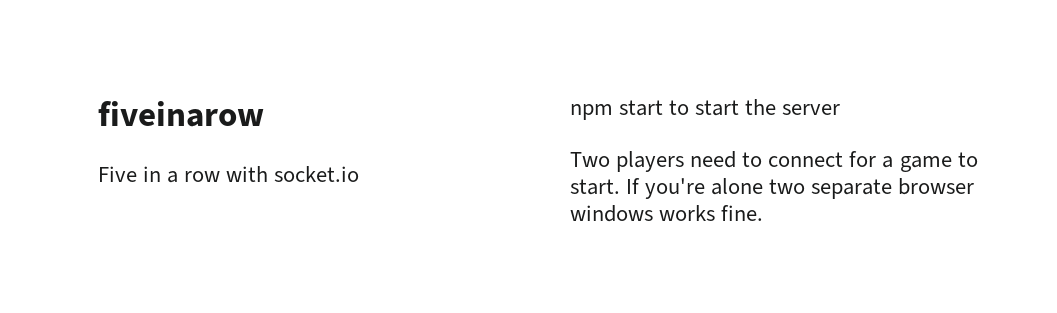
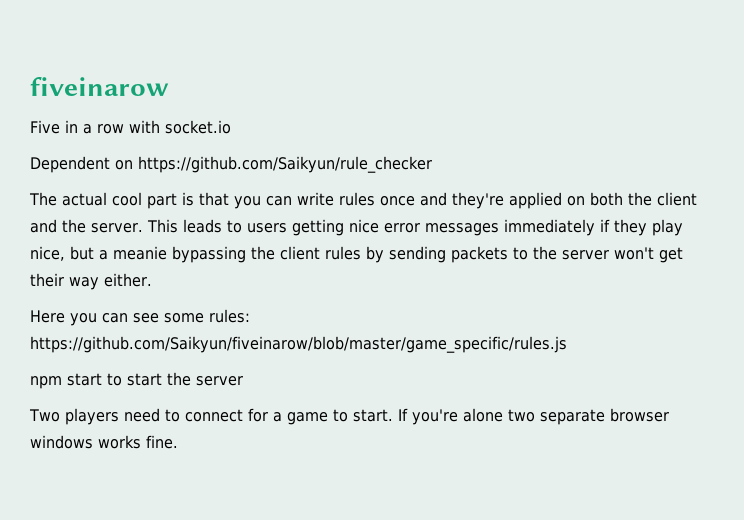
(360, 174) none -> [30,156,432,173] [29,192,697,209] [30,219,683,236] [30,246,683,263] [30,273,152,290] [30,309,250,326] [30,336,567,353] // Dependent on https://github.com/Saikyun/rule_checker // The actual cool part is that you can write rules once and they're applied on both the client and the server. This leads to users getting nice error messages immediately if they play nice, but a meanie bypassing the client rules by sending packets to the server won't get their way either. // Here you can see some rules: https://github.com/Saikyun/fiveinarow/blob/master/game_specific/rules.js

